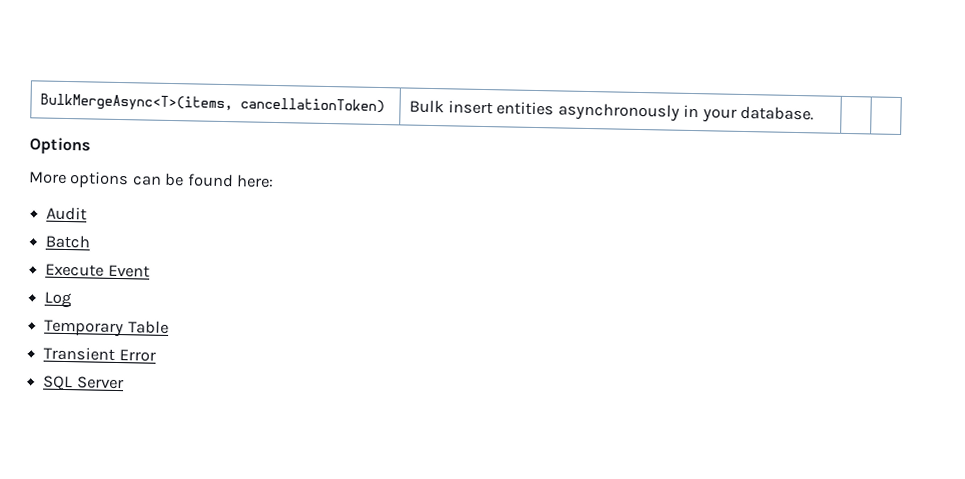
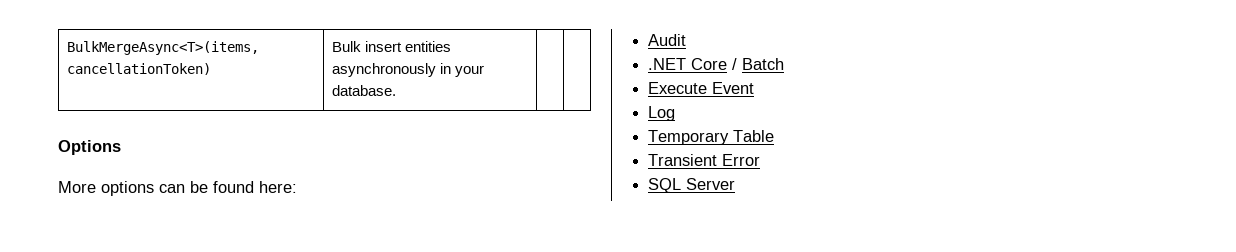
(88, 213) none -> [648,58,738,70] .NET Core /

